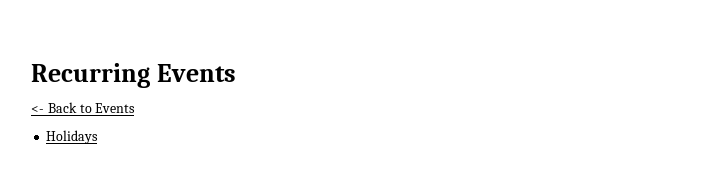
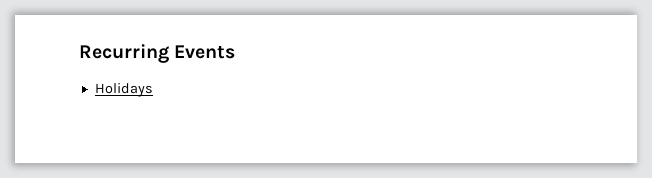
[31,102,136,113] // <- Back to Events -> (236, 52) none

